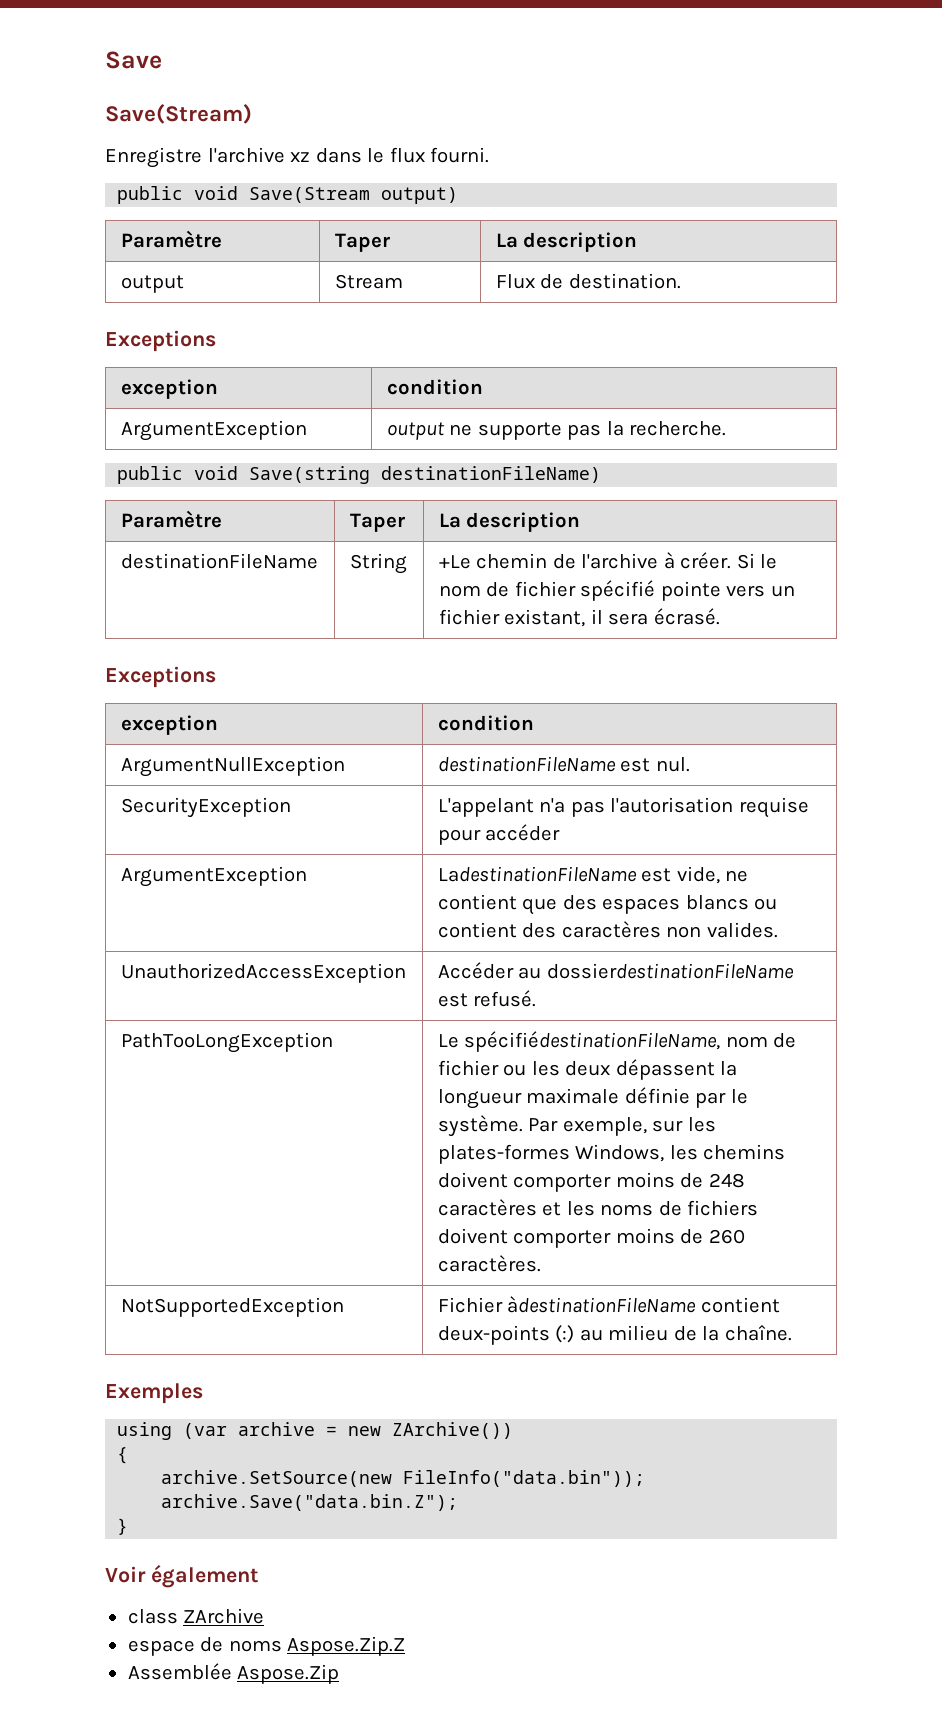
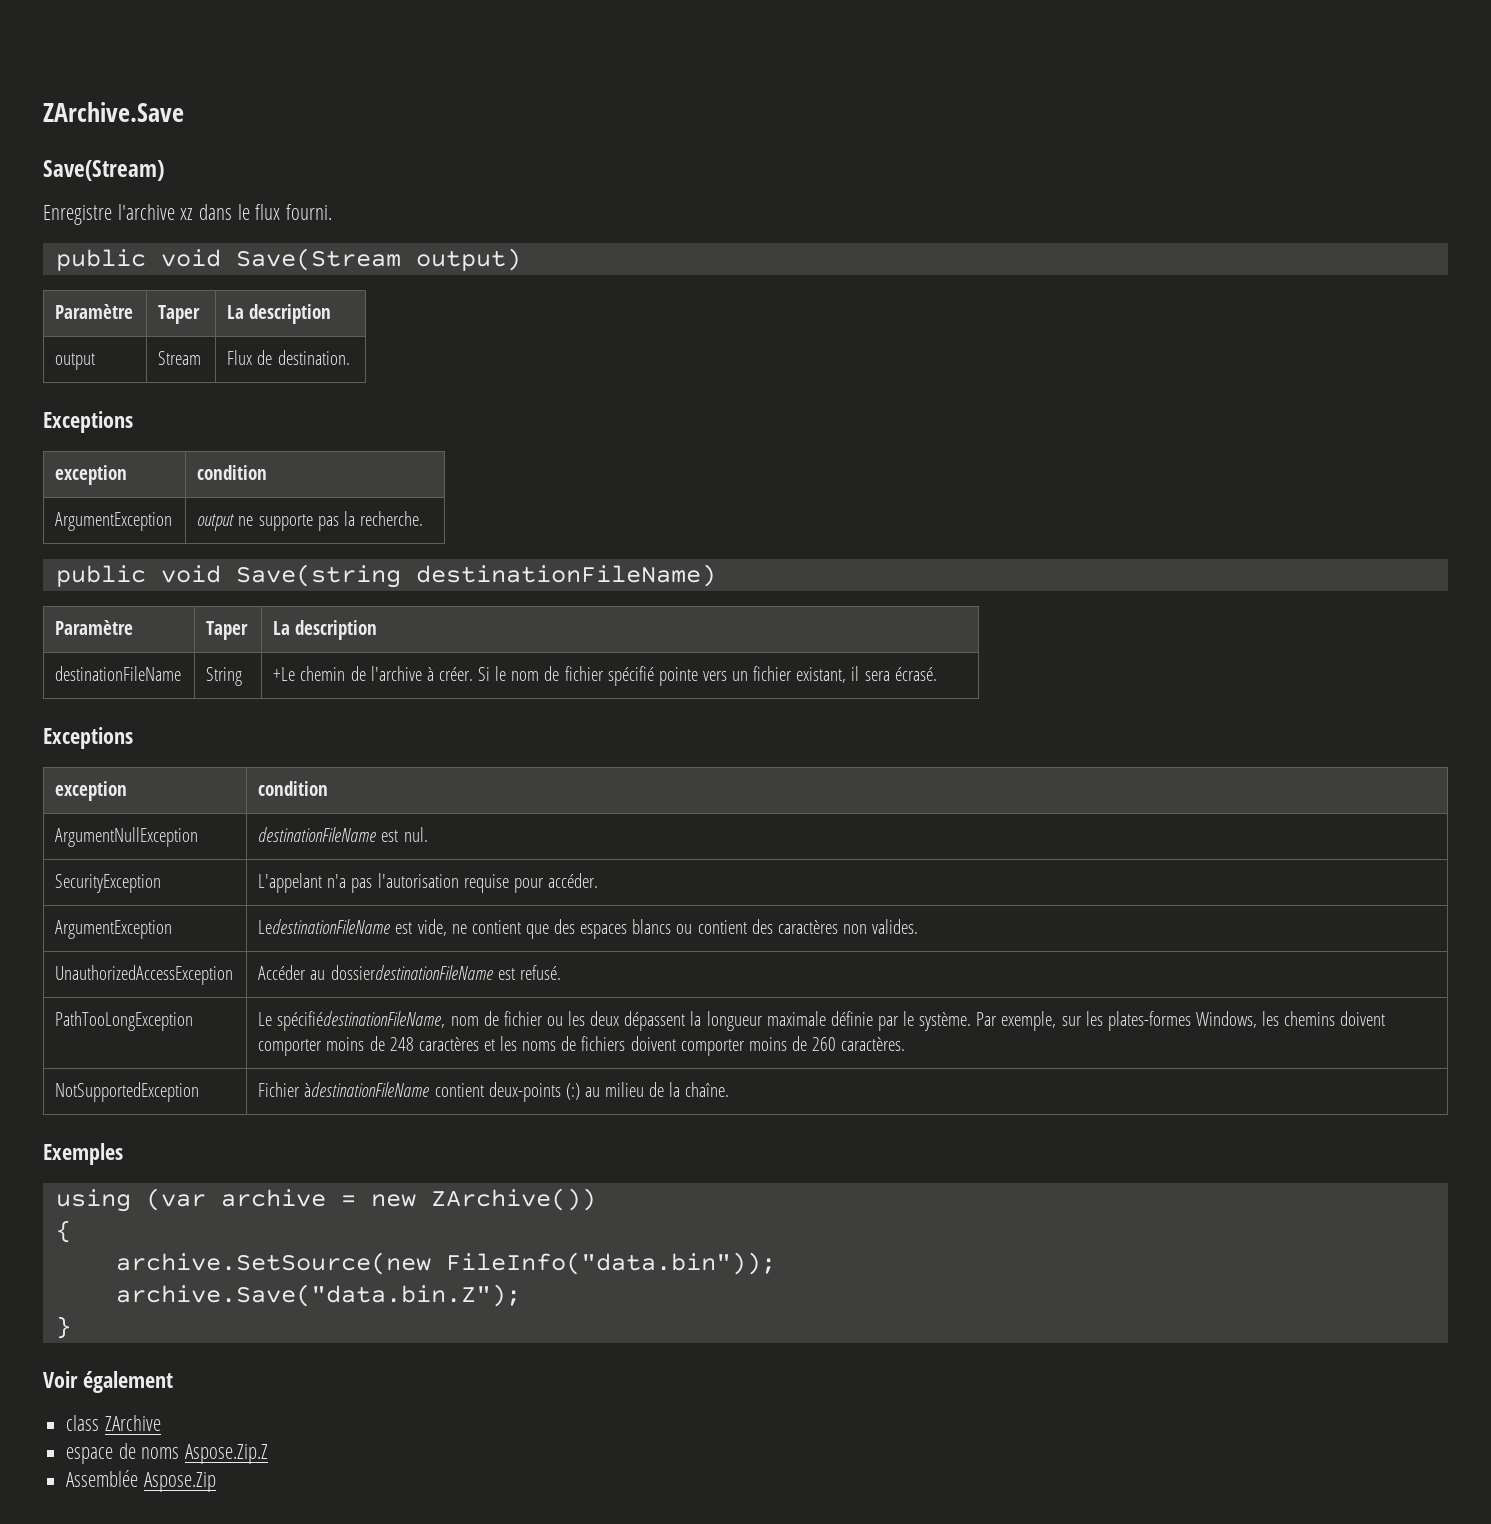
[105,51,162,69] Save -> [43,102,184,122] ZArchive.Save
[485,824,561,841] [120,866,307,887] [437,866,637,882] accéder // ArgumentException | LadestinationFileName -> [547,873,598,888] [55,920,173,939] [258,919,391,934] accéder. // ArgumentException | LedestinationFileName

